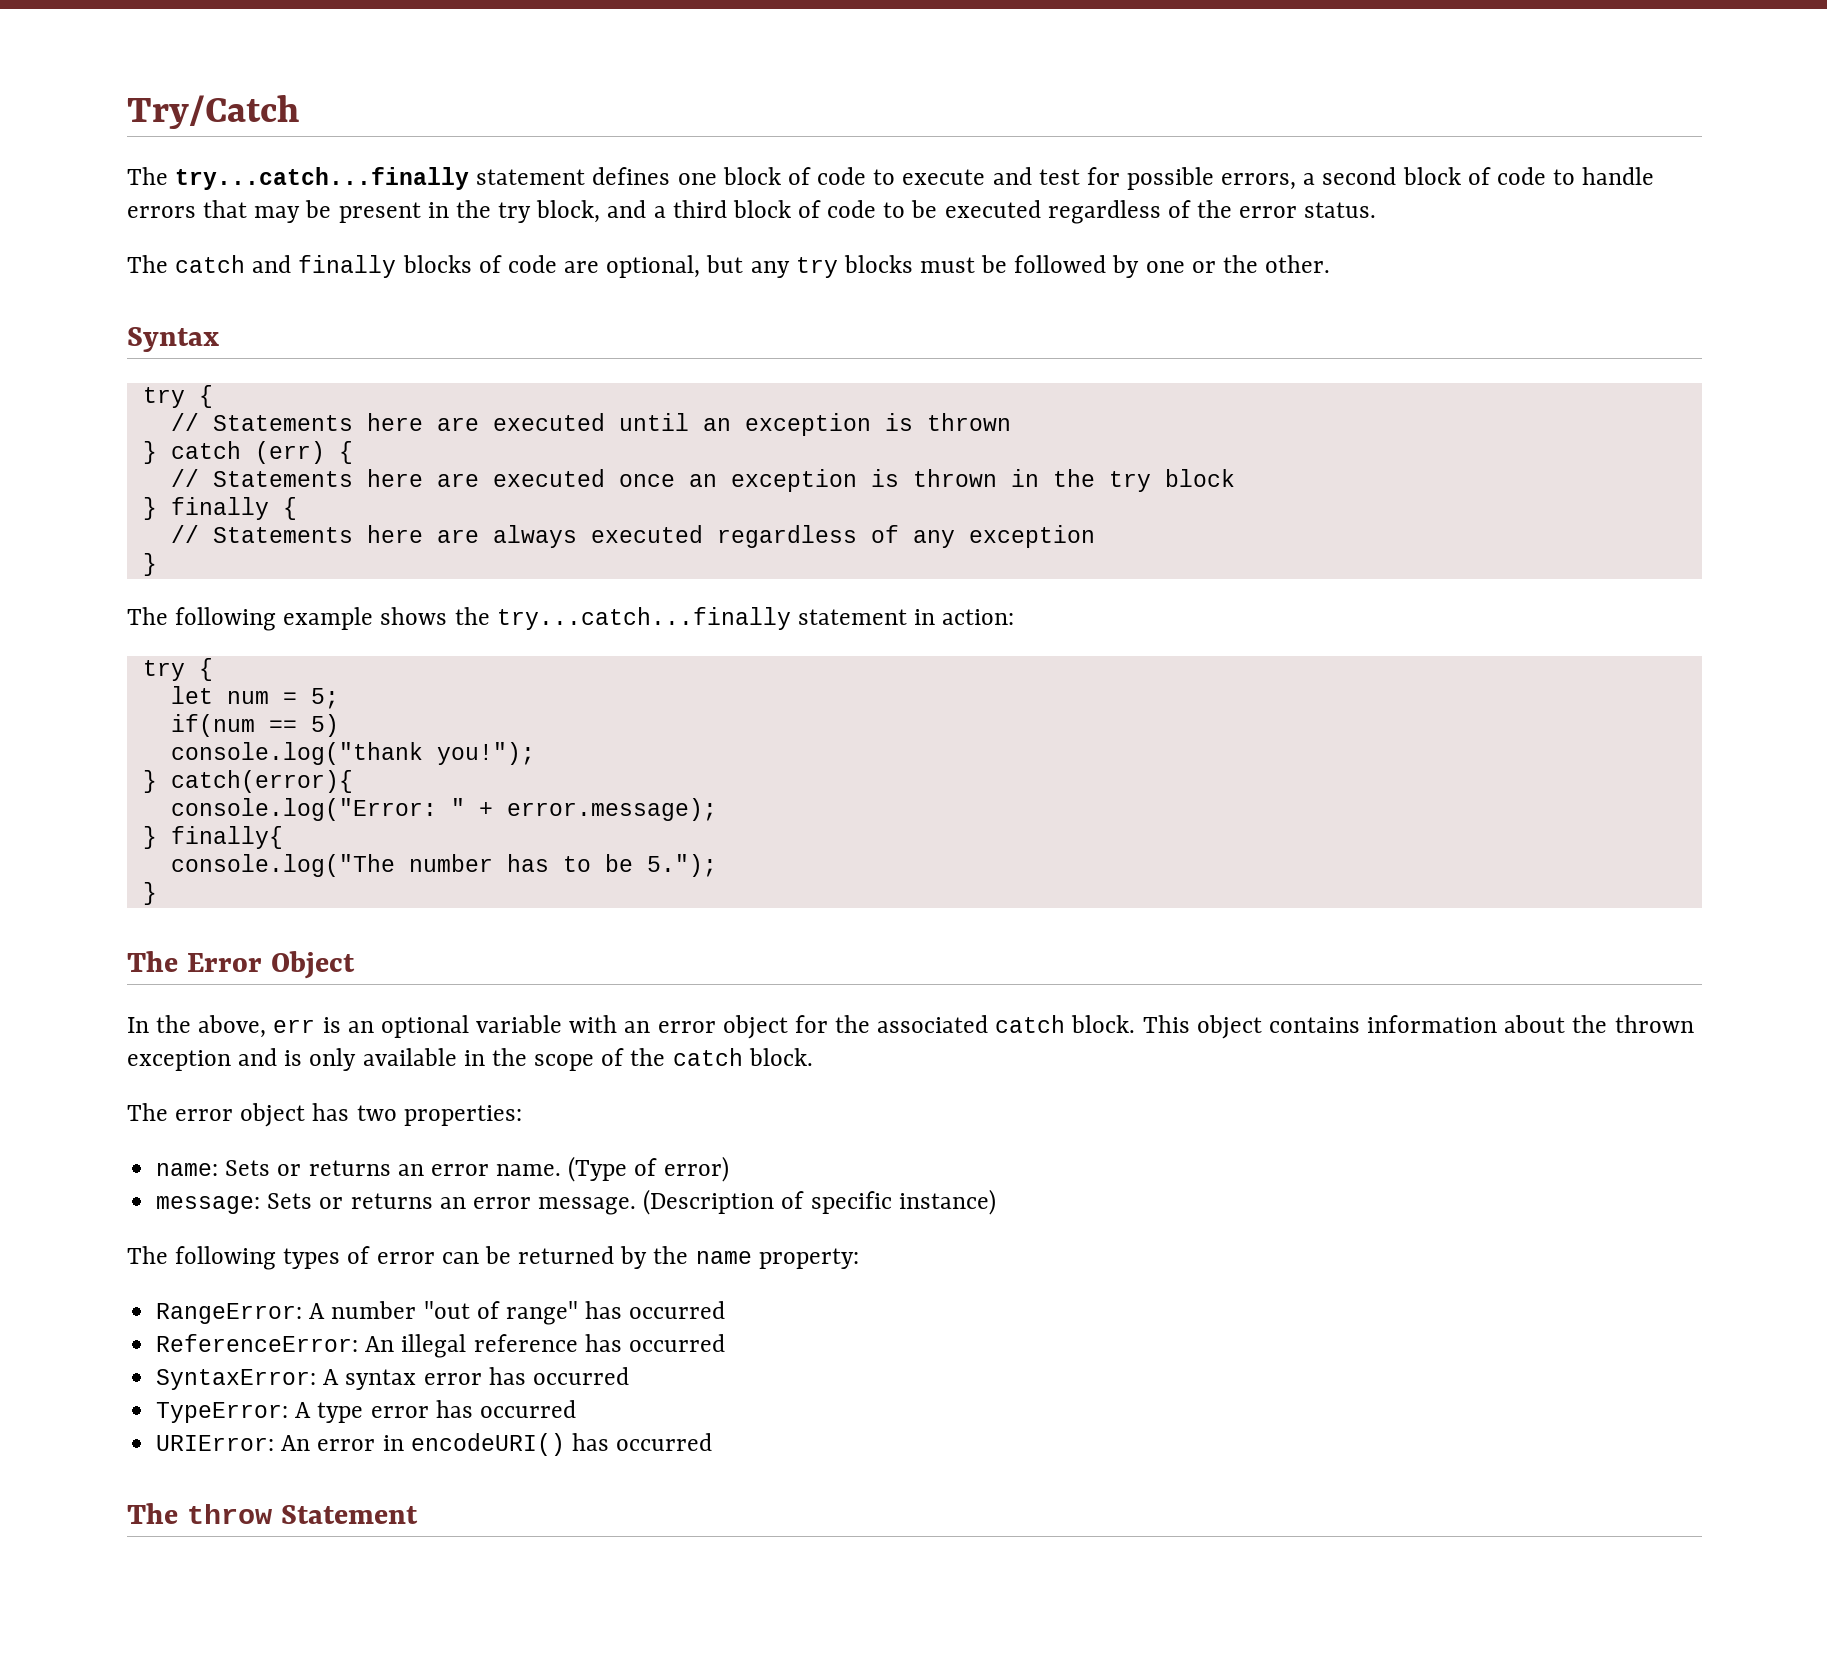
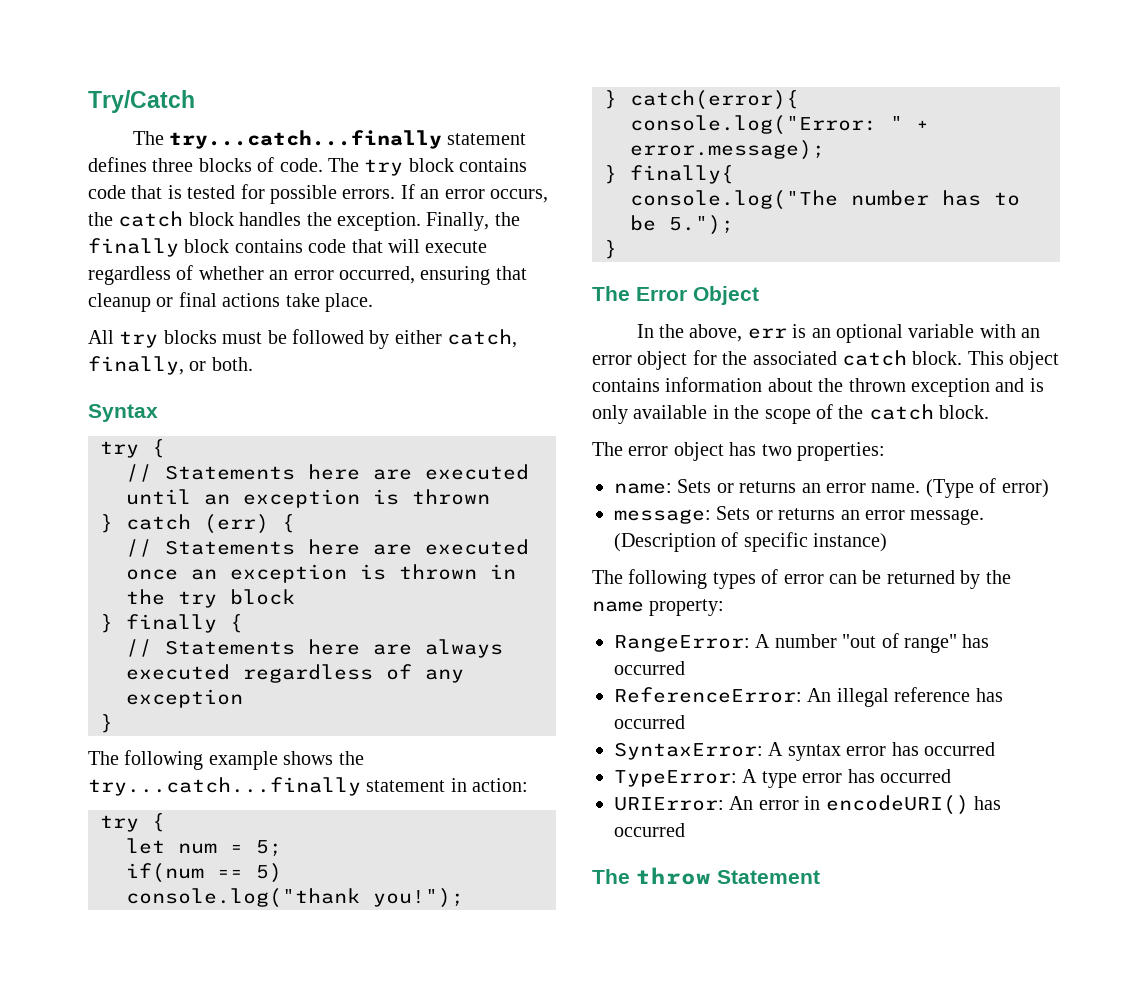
[677,167,1655,190] [127,200,1377,224] [127,255,790,278] one block of code to execute and test for possible errors, a second block of code to handle errors that may be present in the try block, and a third block of code to be executed regardless of the error status. // The catch and finally blocks of code are optional, but any -> [152,157,528,176] [88,184,548,204] [88,211,520,231] [88,238,488,257] [88,265,527,285] [88,292,373,312] [88,330,114,344] three blocks of code. The try block contains code that is tested for possible errors. If an error occurs, the catch block handles the exception. Finally, the finally block contains code that will execute regardless of whether an error occurred, ensuring that cleanup or final actions take place. // All
[1145,255,1331,273] one or the other. -> [394,329,518,348] [88,356,253,375] either catch, finally, or both.

